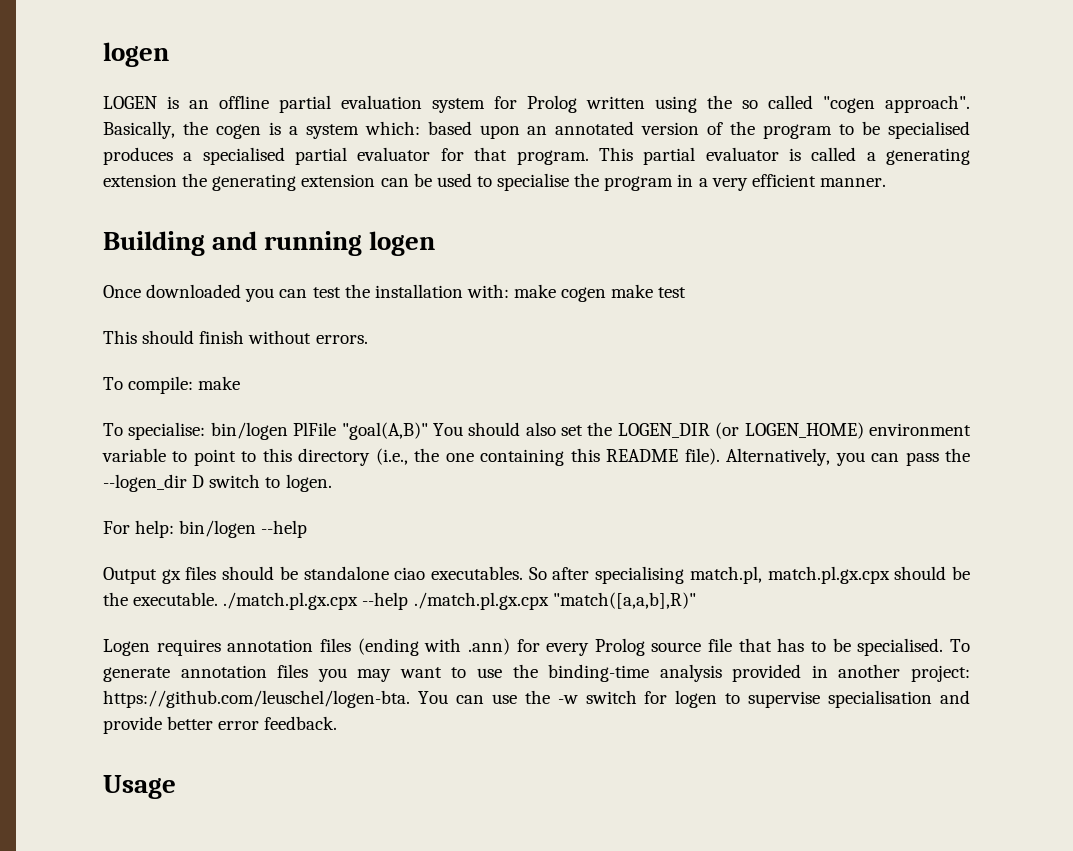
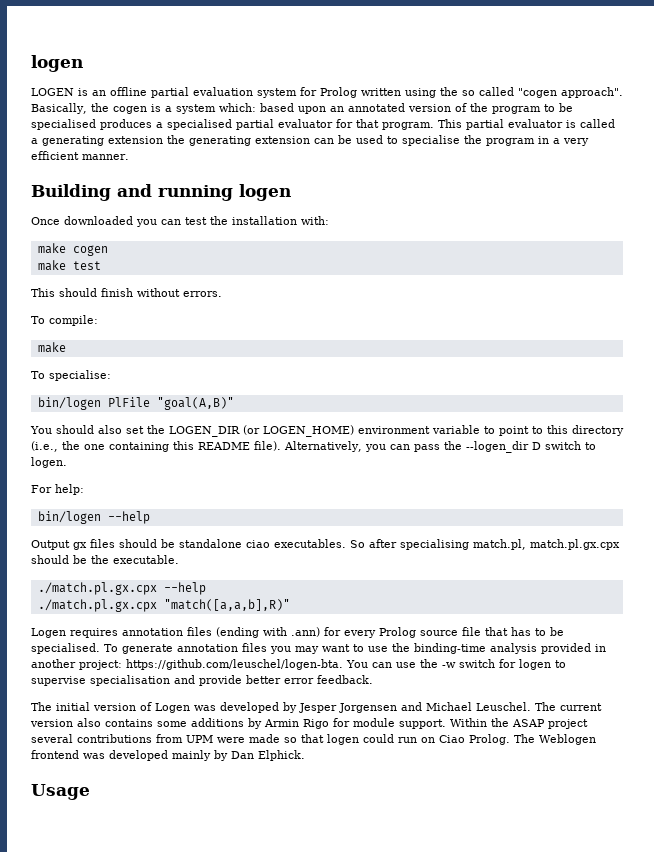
(509, 291) none -> (329, 220) //
(607, 294) none -> (108, 250) //
(194, 385) none -> (98, 320) //
(206, 431) none -> (111, 375) //
(428, 431) none -> (234, 403) //
(175, 529) none -> (84, 489) //
(219, 599) none -> (179, 559) //
(409, 601) none -> (206, 588) //
(338, 723) none -> [31,702,602,713] [30,718,588,729] [31,734,596,745] [31,750,305,761] // The initial version of Logen was developed by Jesper Jorgensen and Michael Leuschel. The current version also contains some additions by Armin Rigo for module support. Within the ASAP project several contributions from UPM were made so that logen could run on Ciao Prolog. The Weblogen frontend was developed mainly by Dan Elphick.

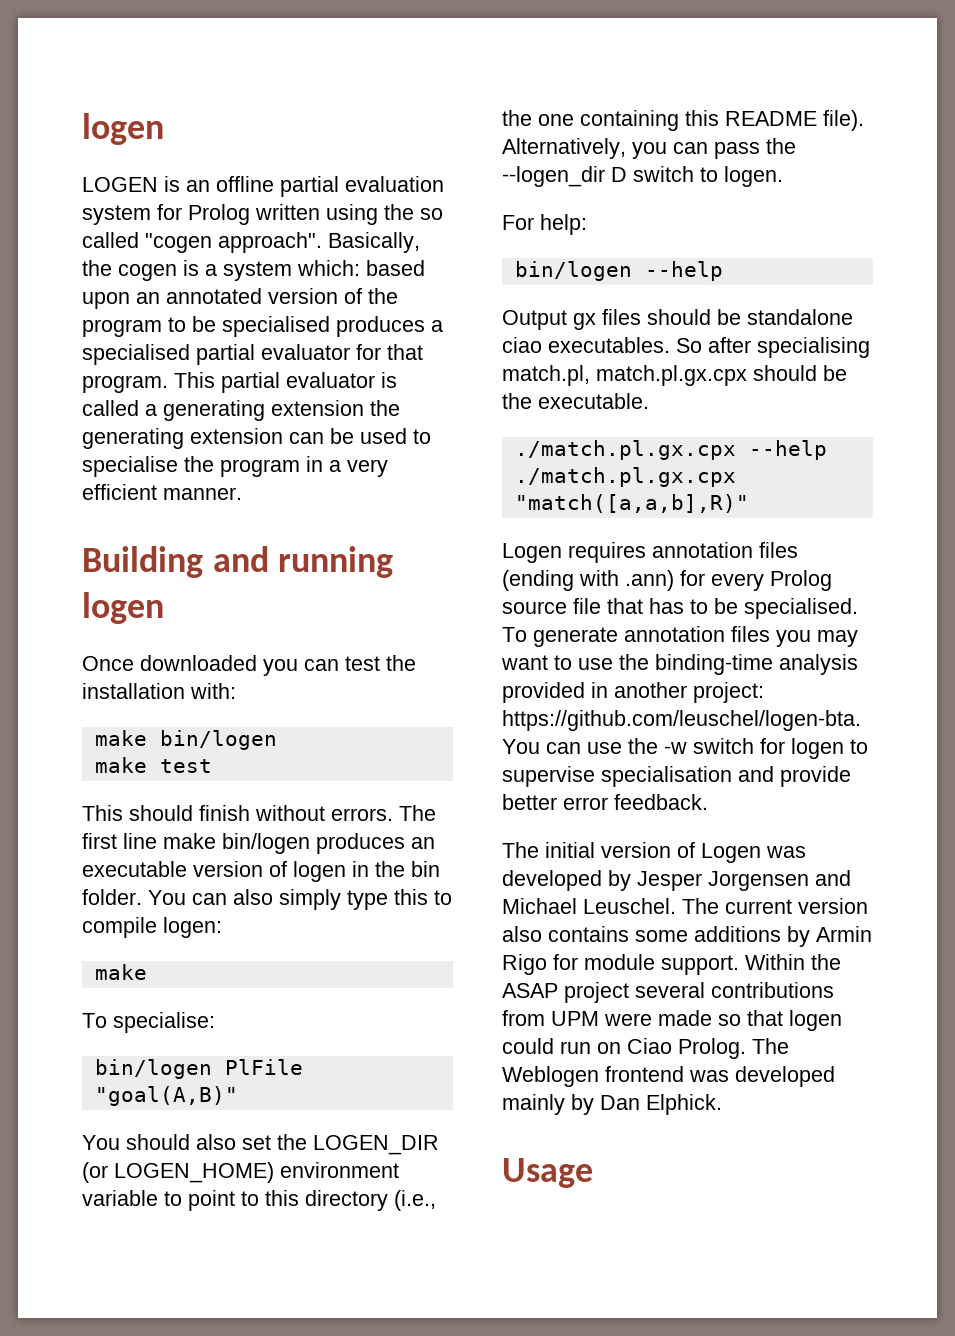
[72,245,108,256] cogen -> [159,730,277,750] bin/logen
[31,315,98,326] // To compile: -> [399,805,436,821] [82,833,435,854] [82,861,440,882] [82,889,452,910] [82,917,222,938] The first line make bin/logen produces an executable version of logen in the bin folder. You can also simply type this to compile logen:

